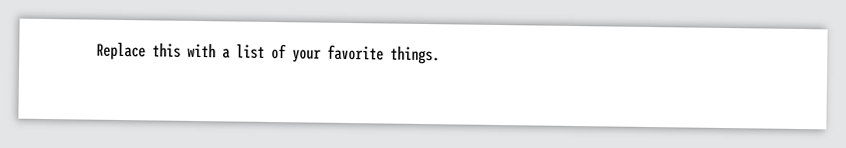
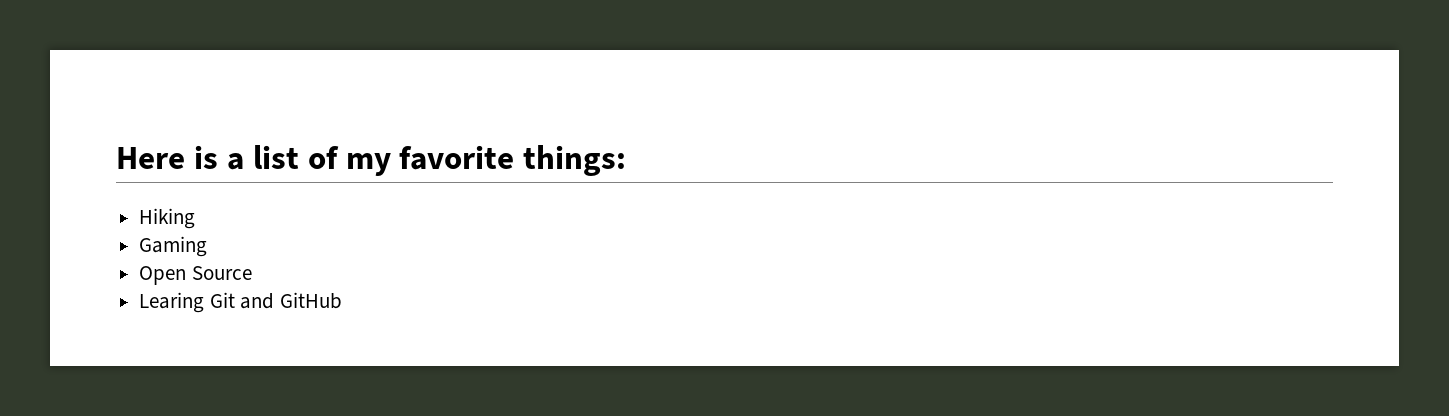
[96,41,440,65] Replace this with a list of your favorite things. -> [116,145,627,176] [139,208,196,229] [139,236,208,257] [139,266,252,285] [139,292,343,313] Here is a list of my favorite things: // Hiking // Gaming // Open Source // Learing Git and GitHub

